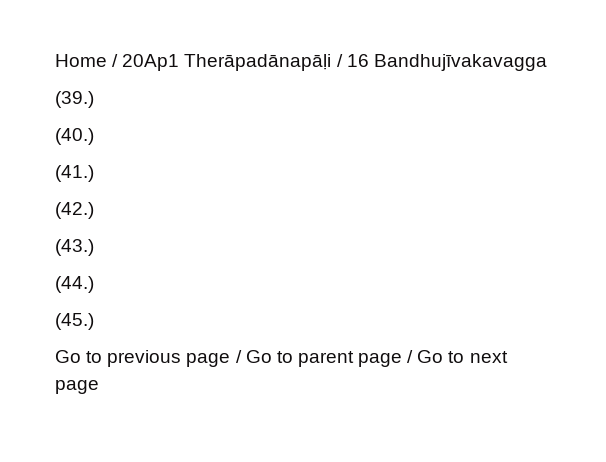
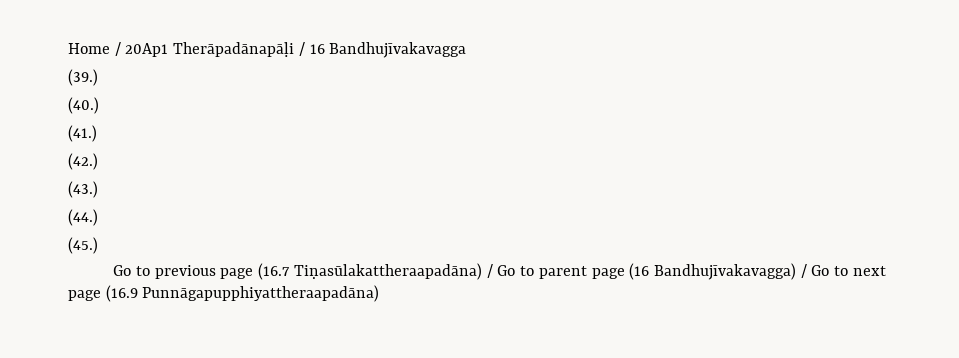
(231, 360) none -> [258,263,482,280] (16.7 Tiṇasūlakattheraapadāna)
(403, 360) none -> [629,263,796,280] (16 Bandhujīvakavagga)
(99, 387) none -> [105,285,380,302] (16.9 Punnāgapupphiyattheraapadāna)

